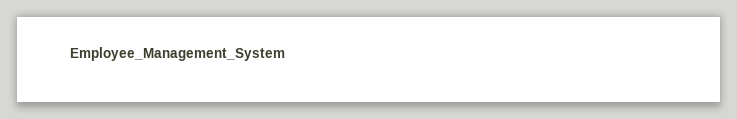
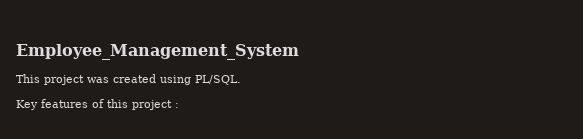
(285, 54) none -> [16,74,241,85] [16,99,179,110] // This project was created using PL/SQL. // Key features of this project :

